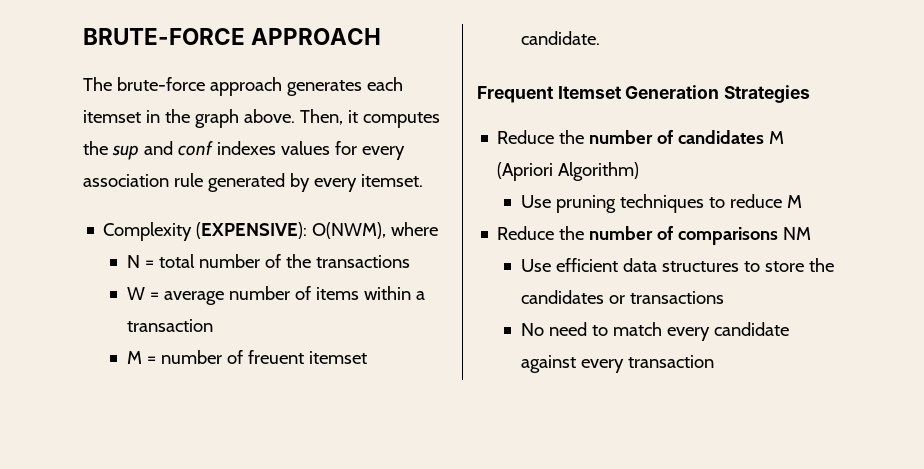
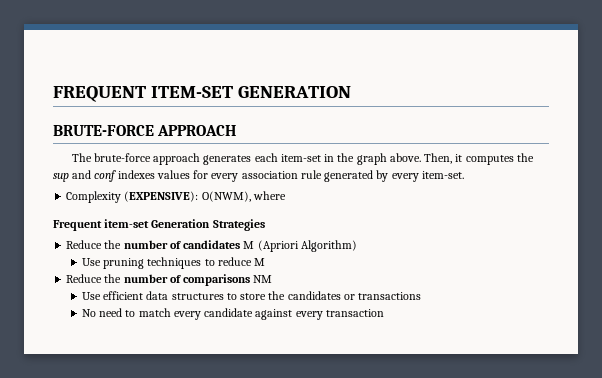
(83, 36) none -> [53,86,351,102] FREQUENT ITEM-SET GENERATION //
[83,110,141,123] itemset -> [280,154,321,162] item-set
[360,174,423,187] itemset. -> [421,171,464,179] item-set.
[127,254,411,268] [127,286,426,305] [127,319,214,332] [127,350,368,364] [521,31,601,45] // N = total number of the transactions // W = average number of items within a transaction // M = number of freuent itemset candidate. -> (286, 195) none
[557,86,622,99] Itemset -> [104,219,150,228] item-set

